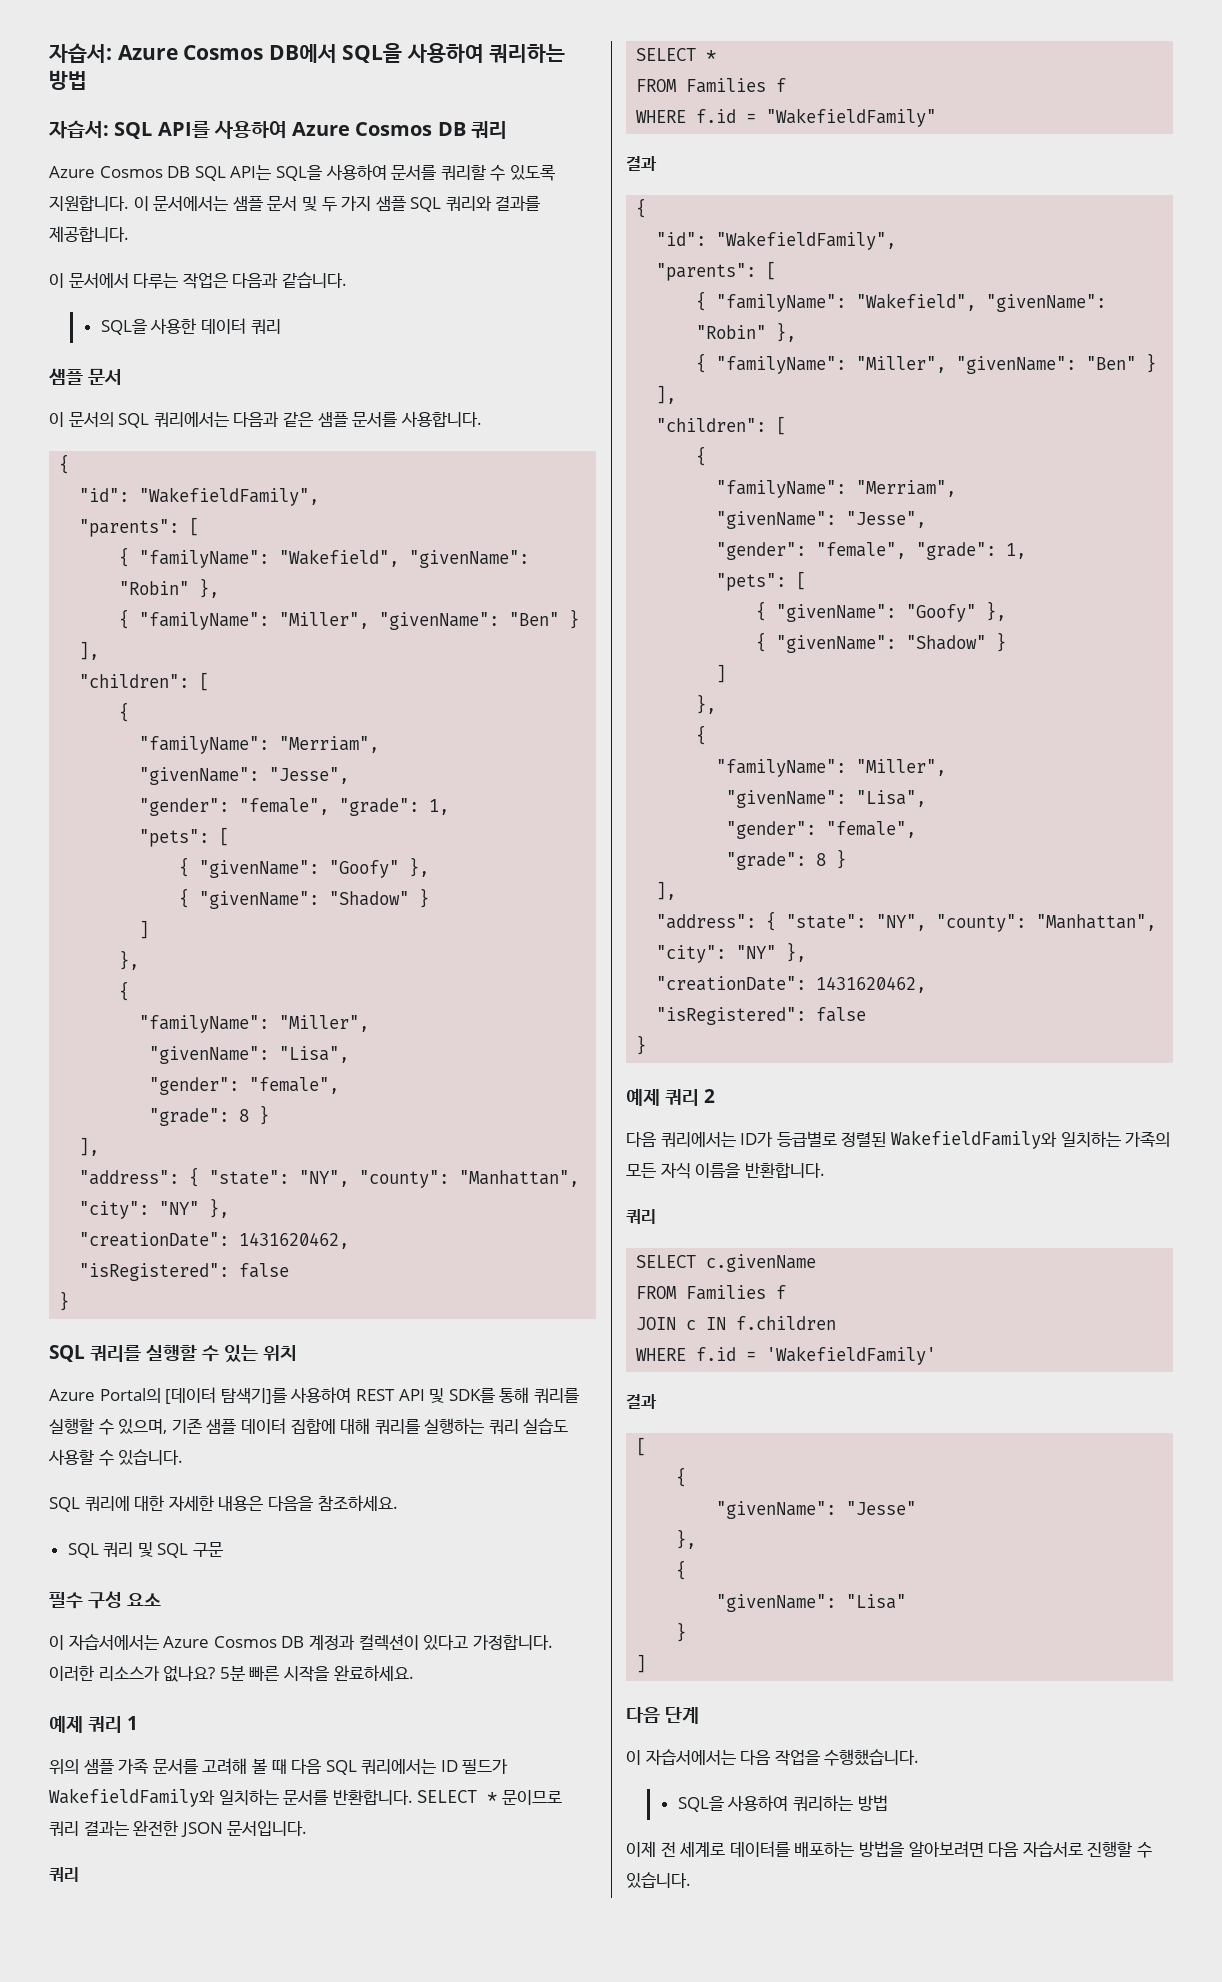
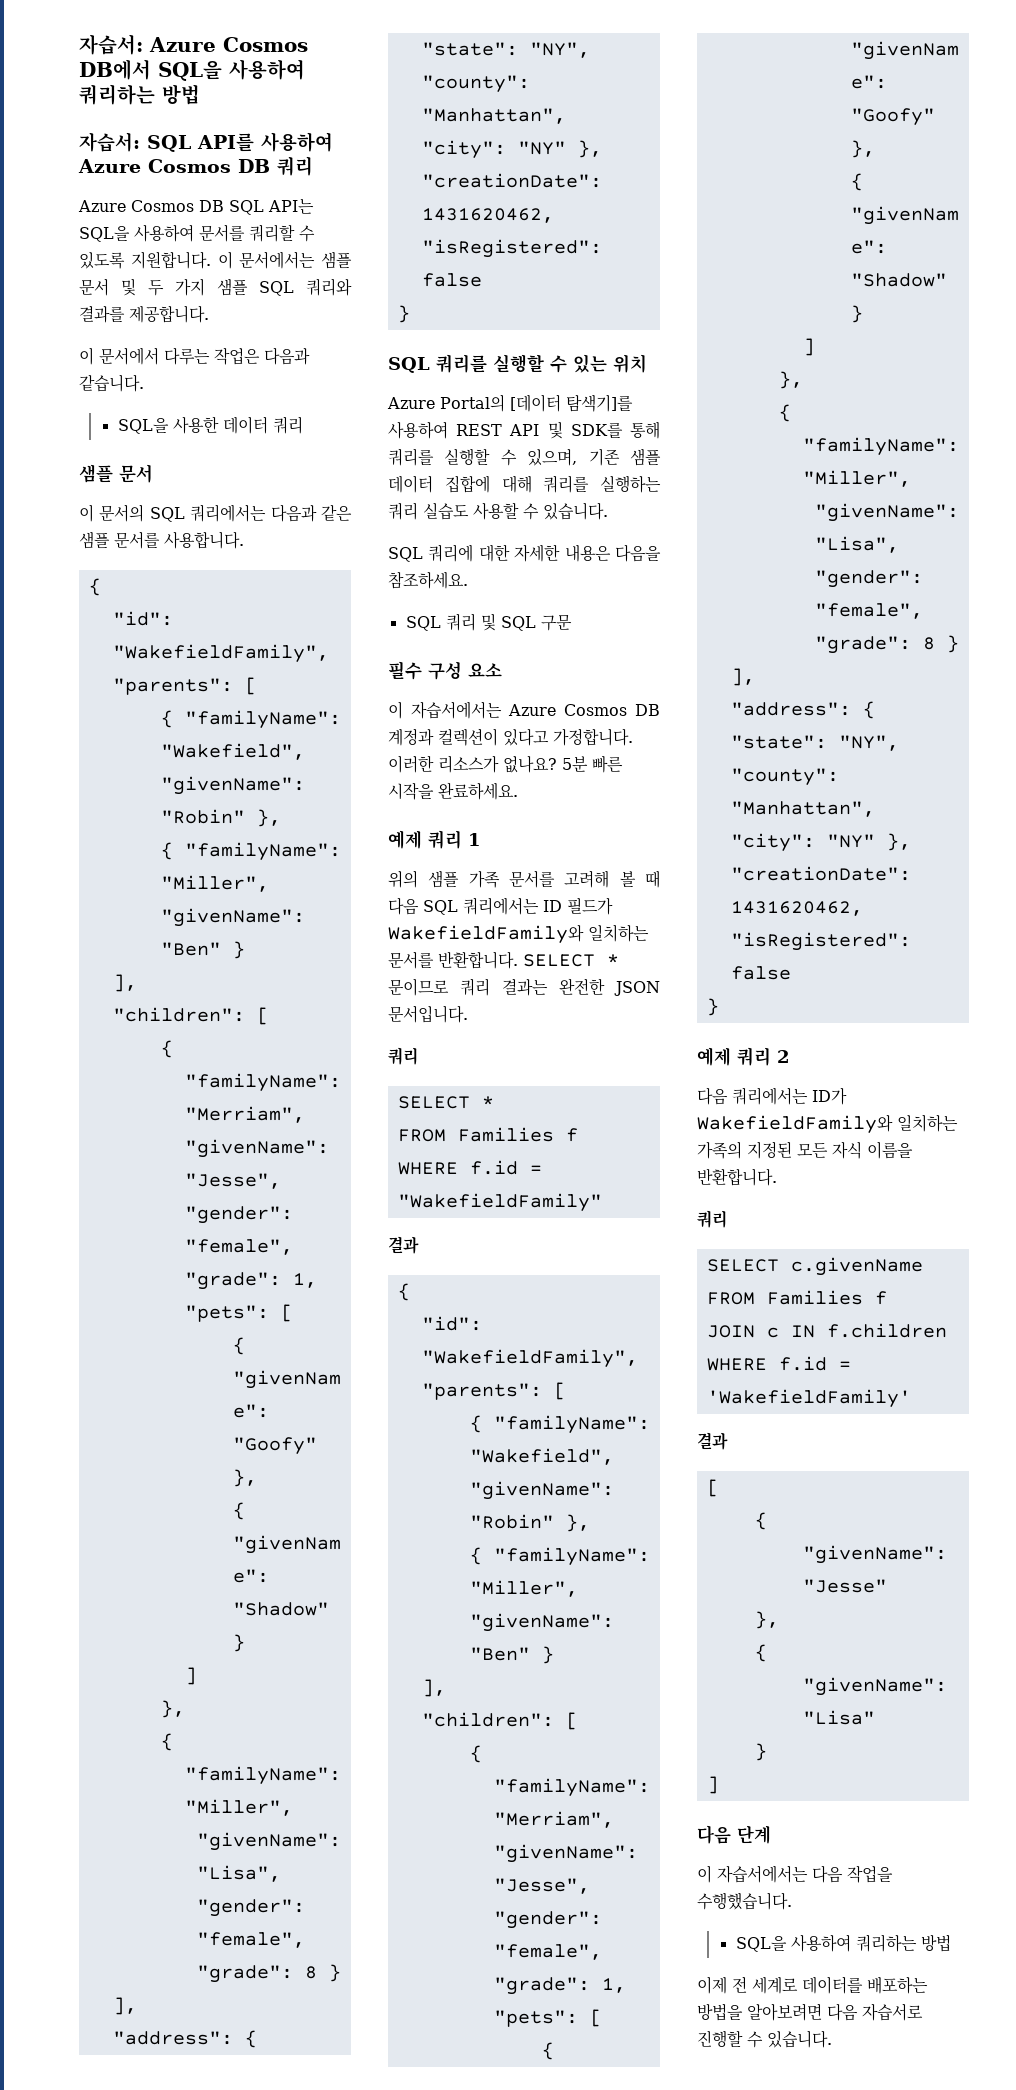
[776,1131,887,1147] 등급별로 정렬된 -> (847, 1096) none
(1171, 1139) none -> [747,1141,792,1159] 지정된

